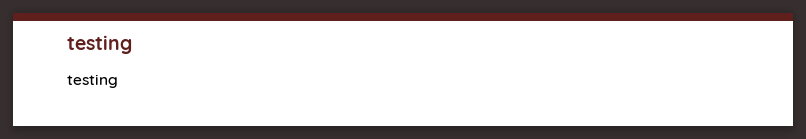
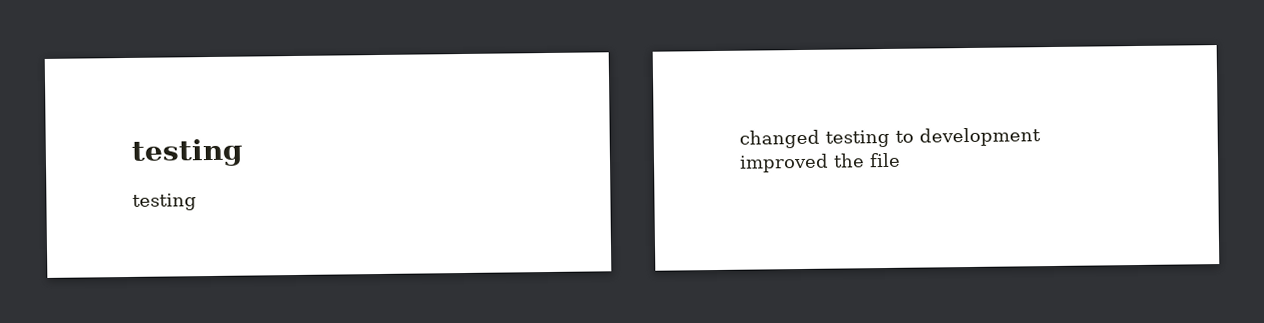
(118, 81) none -> [739,127,1041,149] [739,152,901,173] // changed testing to development improved the file

